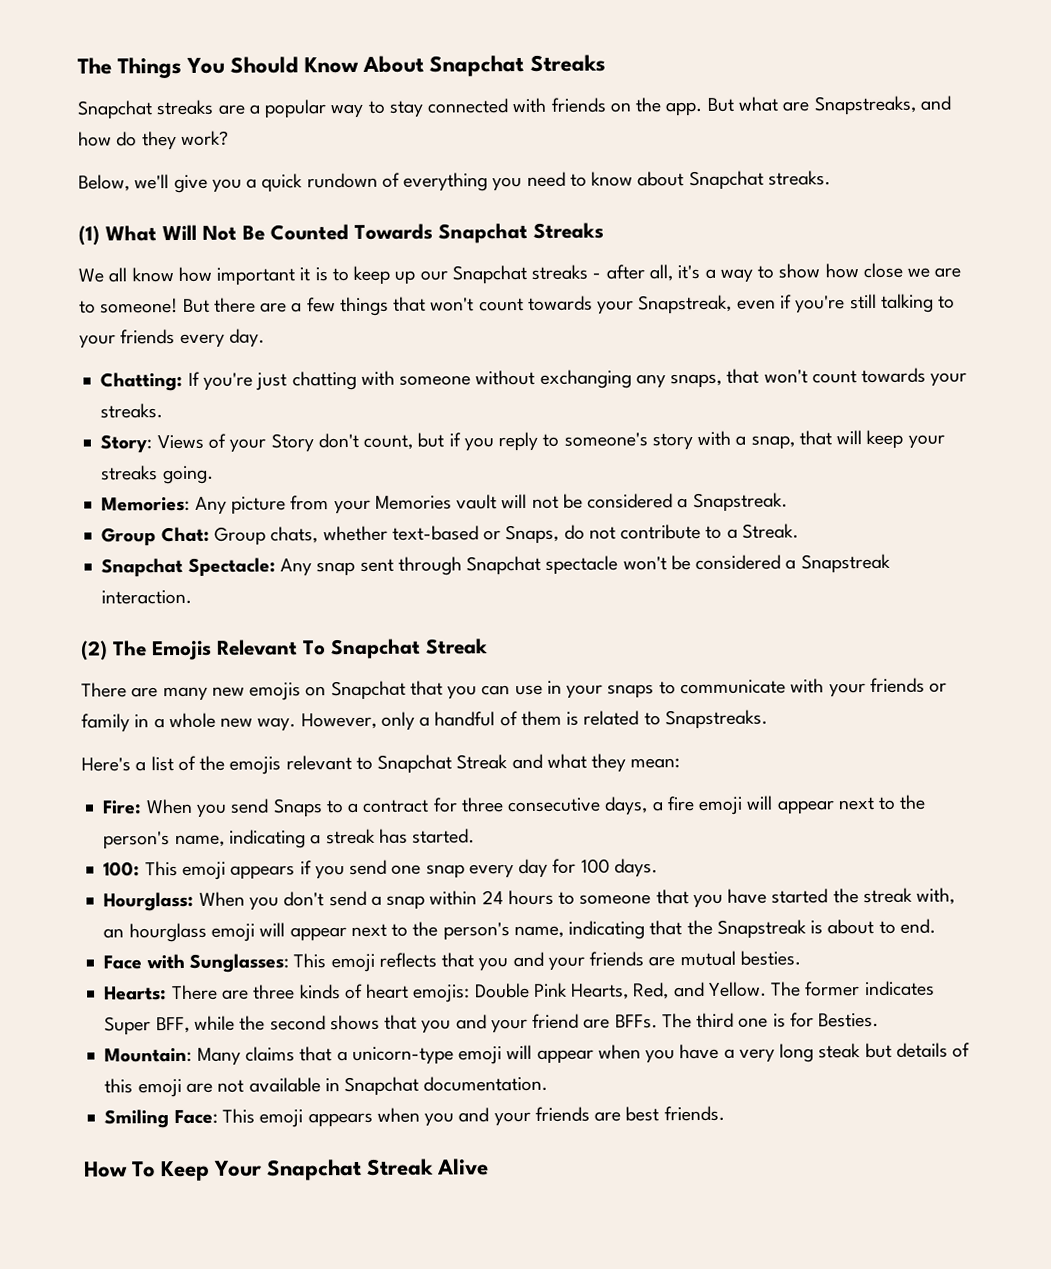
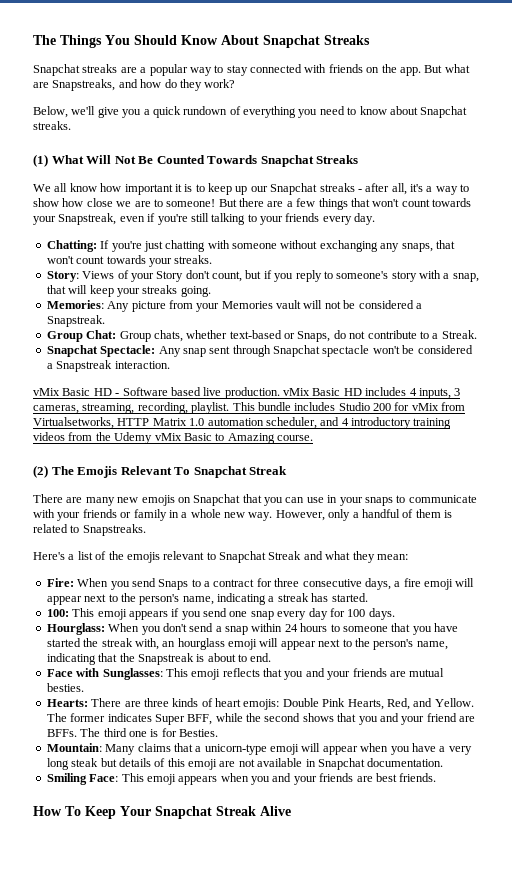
(193, 597) none -> [33,387,461,399] [33,402,466,414] [33,417,452,429] [33,432,313,444] // vMix Basic HD - Software based live production. vMix Basic HD includes 4 inputs, 3 cameras, streaming, recording, playlist. This bundle includes Studio 200 for vMix from Virtualsetworks, HTTP Matrix 1.0 automation scheduler, and 4 introductory training videos from the Udemy vMix Basic to Amazing course.

